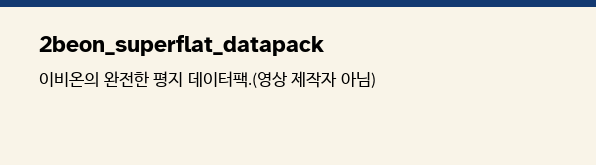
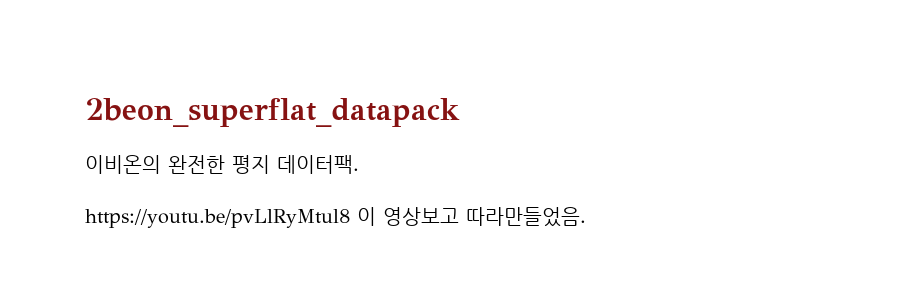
[187,71,376,88] 데이터팩.(영상 제작자 아님) -> [277,155,359,174] [85,207,586,228] 데이터팩. // https://youtu.be/pvLlRyMtul8 이 영상보고 따라만들었음.

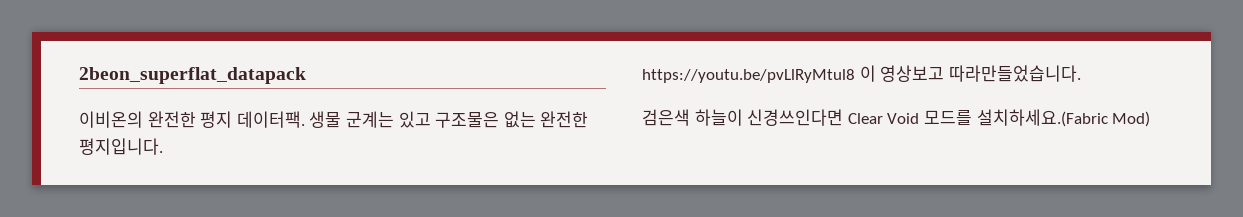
[85,207,586,228] // https://youtu.be/pvLlRyMtul8 이 영상보고 따라만들었음. -> [309,111,589,128] [79,138,163,155] [642,65,1081,83] [642,109,1151,127] 생물 군계는 있고 구조물은 없는 완전한 평지입니다. // https://youtu.be/pvLlRyMtul8 이 영상보고 따라만들었습니다. // 검은색 하늘이 신경쓰인다면 Clear Void 모드를 설치하세요.(Fabric Mod)

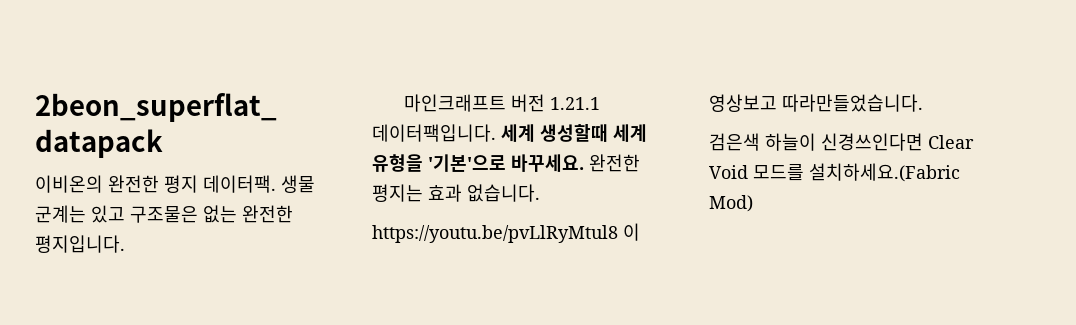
(163, 146) none -> [404,94,601,112] [372,124,647,142] [372,154,640,172] [372,184,540,202] // 마인크래프트 버전 1.21.1 데이터팩입니다. 세계 생성할때 세계 유형을 '기본'으로 바꾸세요. 완전한 평지는 효과 없습니다.

